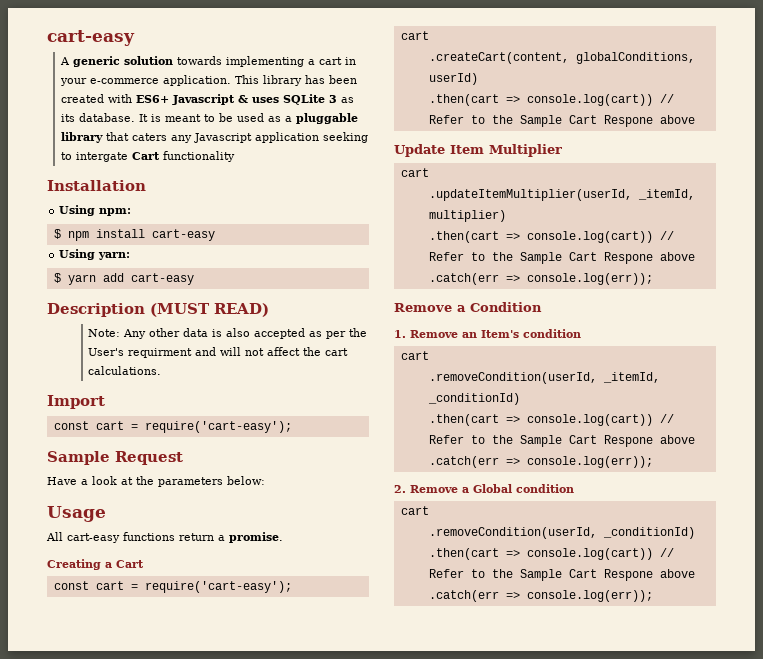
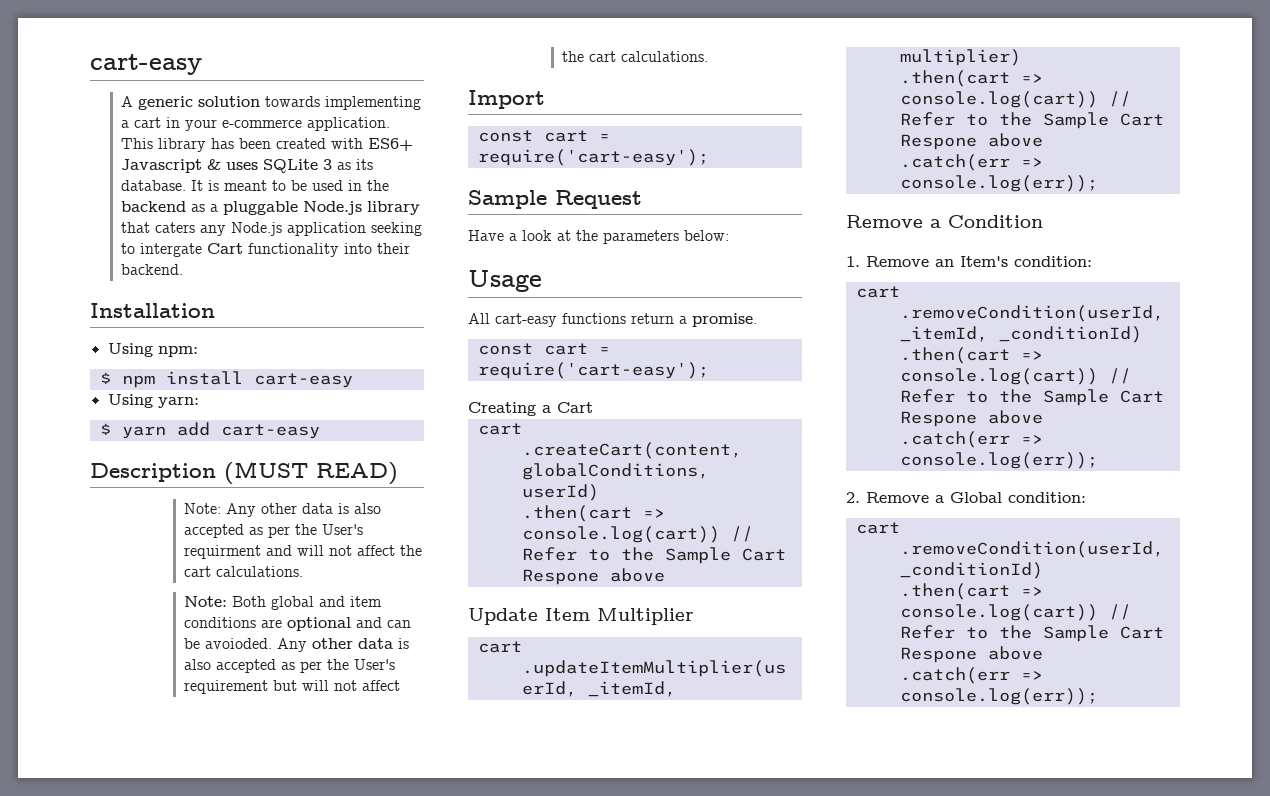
(264, 117) none -> [348,180,390,191] [121,201,187,212] in the backend
(358, 118) none -> [303,201,363,215] Node.js
[193,133,252,143] Javascript -> [231,222,283,236] Node.js
(235, 156) none -> [344,243,411,254] [121,264,184,275] into their backend.
(162, 370) none -> [184,596,383,610] [184,617,412,631] [184,638,410,652] [184,659,396,673] [184,680,401,694] [562,51,709,62] // Note: Both global and item conditions are optional and can be avoioded. Any other data is also accepted as per the User's requirement but will not affect the cart calculations.
[47,559,144,570] [53,581,292,593] // Creating a Cart // const cart = require('cart-easy'); -> [477,343,610,355] [477,362,709,379] [468,402,593,416] // const cart = require('cart-easy'); // Creating a Cart
[523,329,581,338] condition -> [1014,256,1092,267] condition:
[516,484,574,493] condition -> [1008,492,1086,503] condition:

